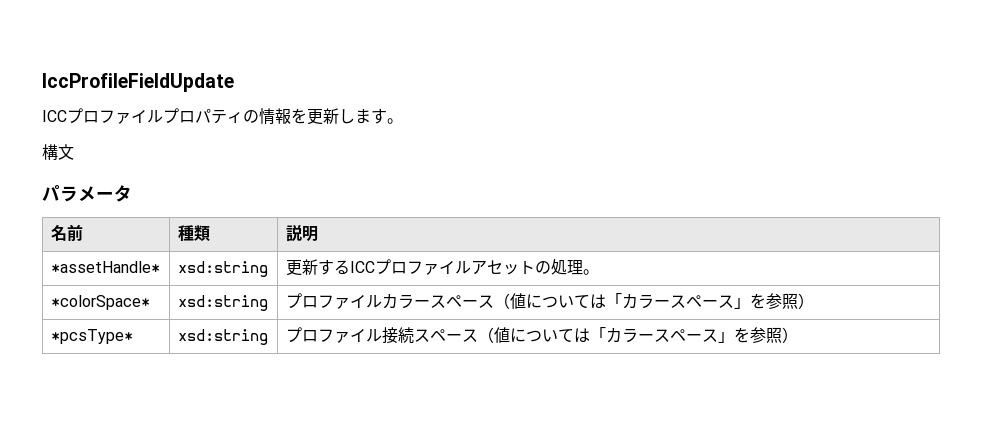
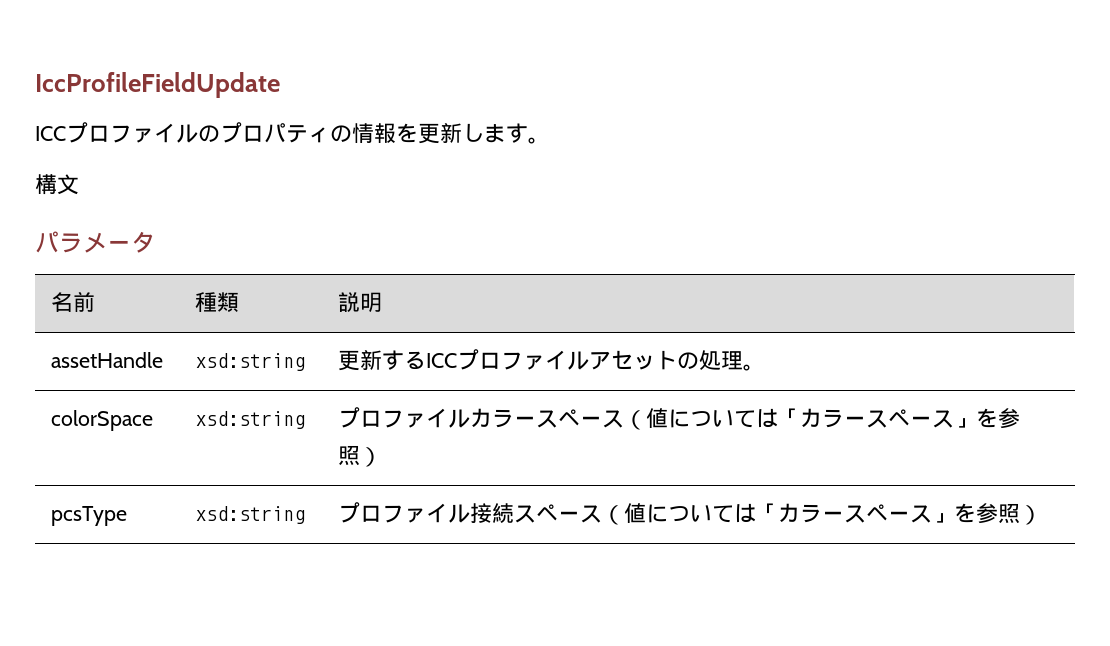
(163, 116) none -> [198,125,220,142] の
[50,261,160,273] *assetHandle* -> [50,352,163,368] assetHandle
[50,295,150,310] *colorSpace* -> [50,410,153,431] colorSpace
[50,329,133,344] *pcsType* -> [50,506,127,526] pcsType

